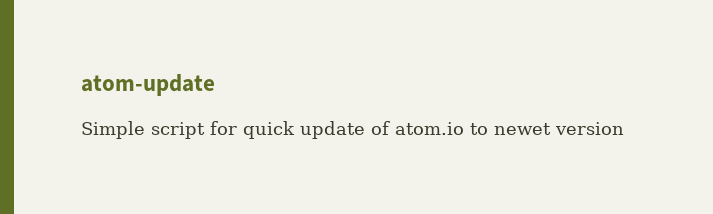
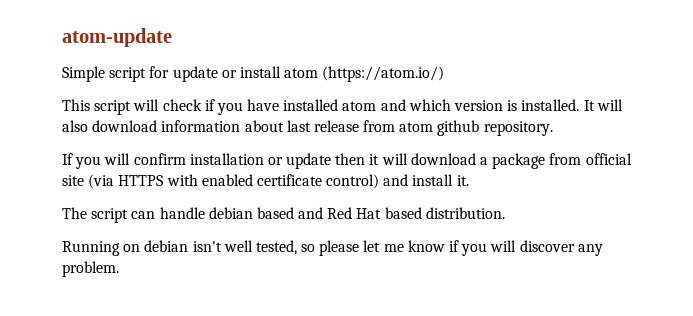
[243,121,624,139] quick update of atom.io to newet version -> [172,66,445,82] [62,99,623,115] [62,120,553,136] [62,153,632,169] [62,174,469,189] [62,207,505,223] [62,240,603,256] [62,261,119,277] update or install atom (https://atom.io/) // This script will check if you have installed atom and which version is installed. It will also download information about last release from atom github repository. // If you will confirm installation or update then it will download a package from official site (via HTTPS with enabled certificate control) and install it. // The script can handle debian based and Red Hat based distribution. // Running on debian isn't well tested, so please let me know if you will discover any problem.

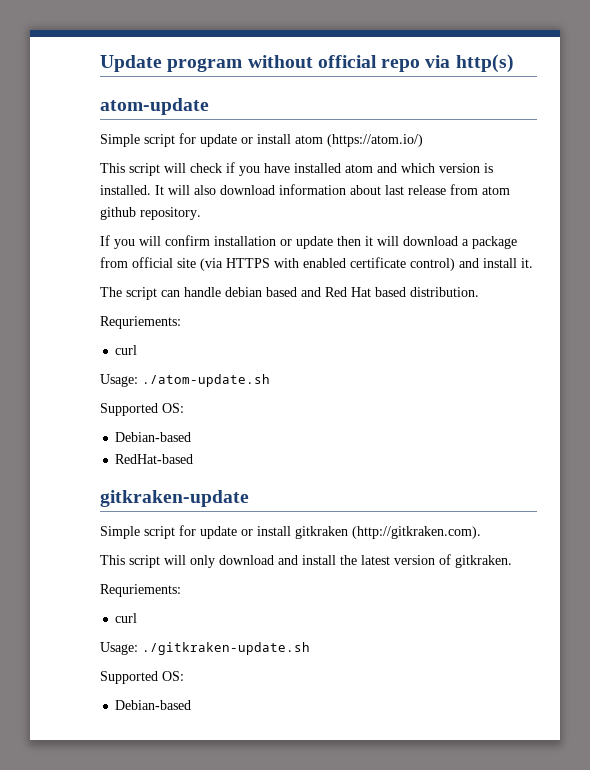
(62, 37) none -> [100,54,514,73] Update program without official repo via http(s) //
[62,240,603,256] [62,261,119,277] Running on debian isn't well tested, so please let me know if you will discover any problem. -> [100,316,181,329] [115,345,138,355] [100,374,270,387] [100,403,184,416] [115,432,192,442] [115,454,194,464] [100,490,249,507] [100,525,481,539] [100,554,512,568] [100,584,181,597] [115,613,138,623] [100,642,310,655] [100,671,184,684] [115,700,192,710] Requriements: // curl // Usage: ./atom-update.sh // Supported OS: // Debian-based // RedHat-based // gitkraken-update // Simple script for update or install gitkraken (http://gitkraken.com). // This script will only download and install the latest version of gitkraken. // Requriements: // curl // Usage: ./gitkraken-update.sh // Supported OS: // Debian-based

